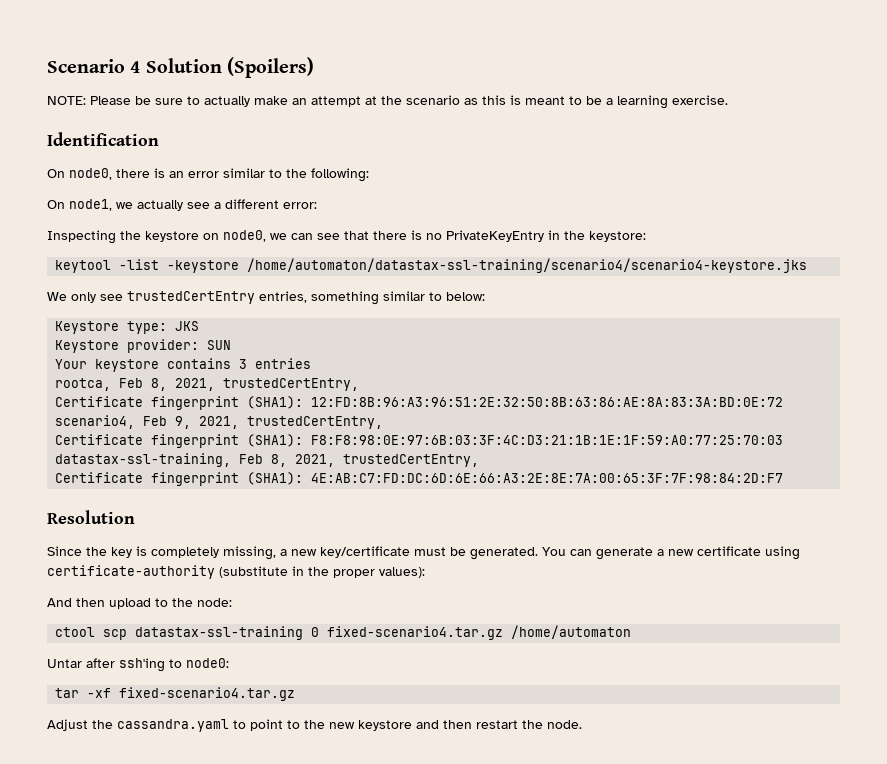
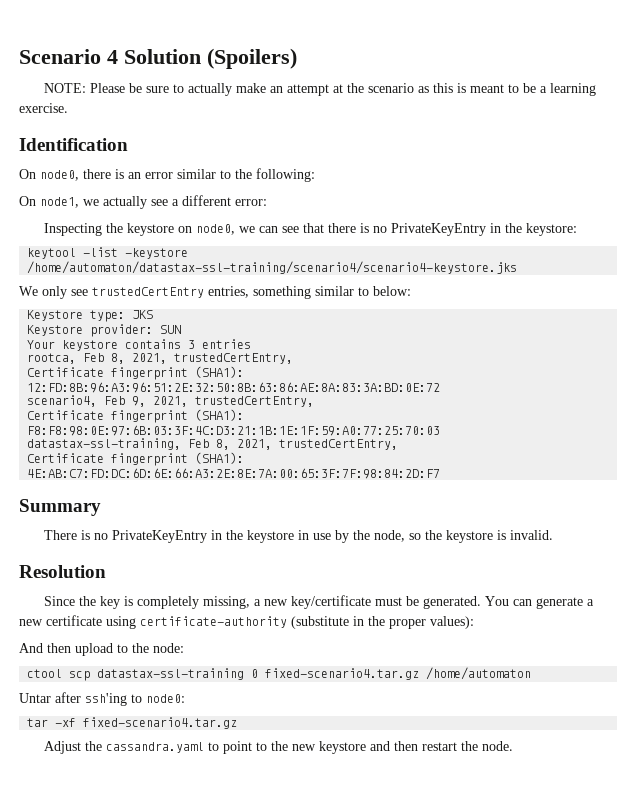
(784, 478) none -> [19,499,101,516] [44,530,554,543] // Summary // There is no PrivateKeyEntry in the keystore in use by the node, so the keystore is invalid.

